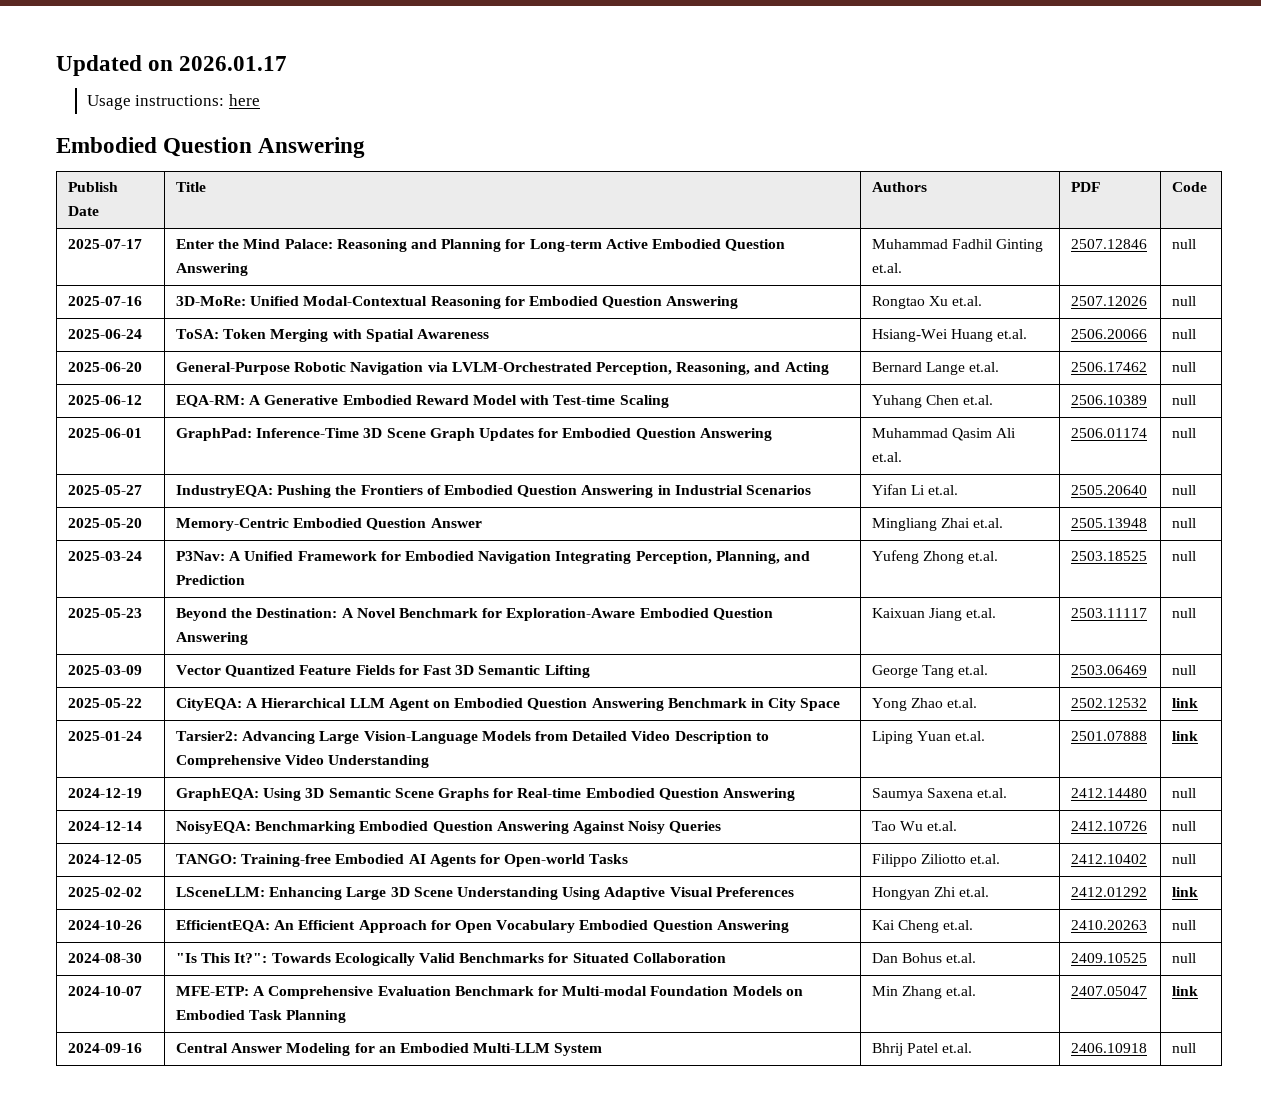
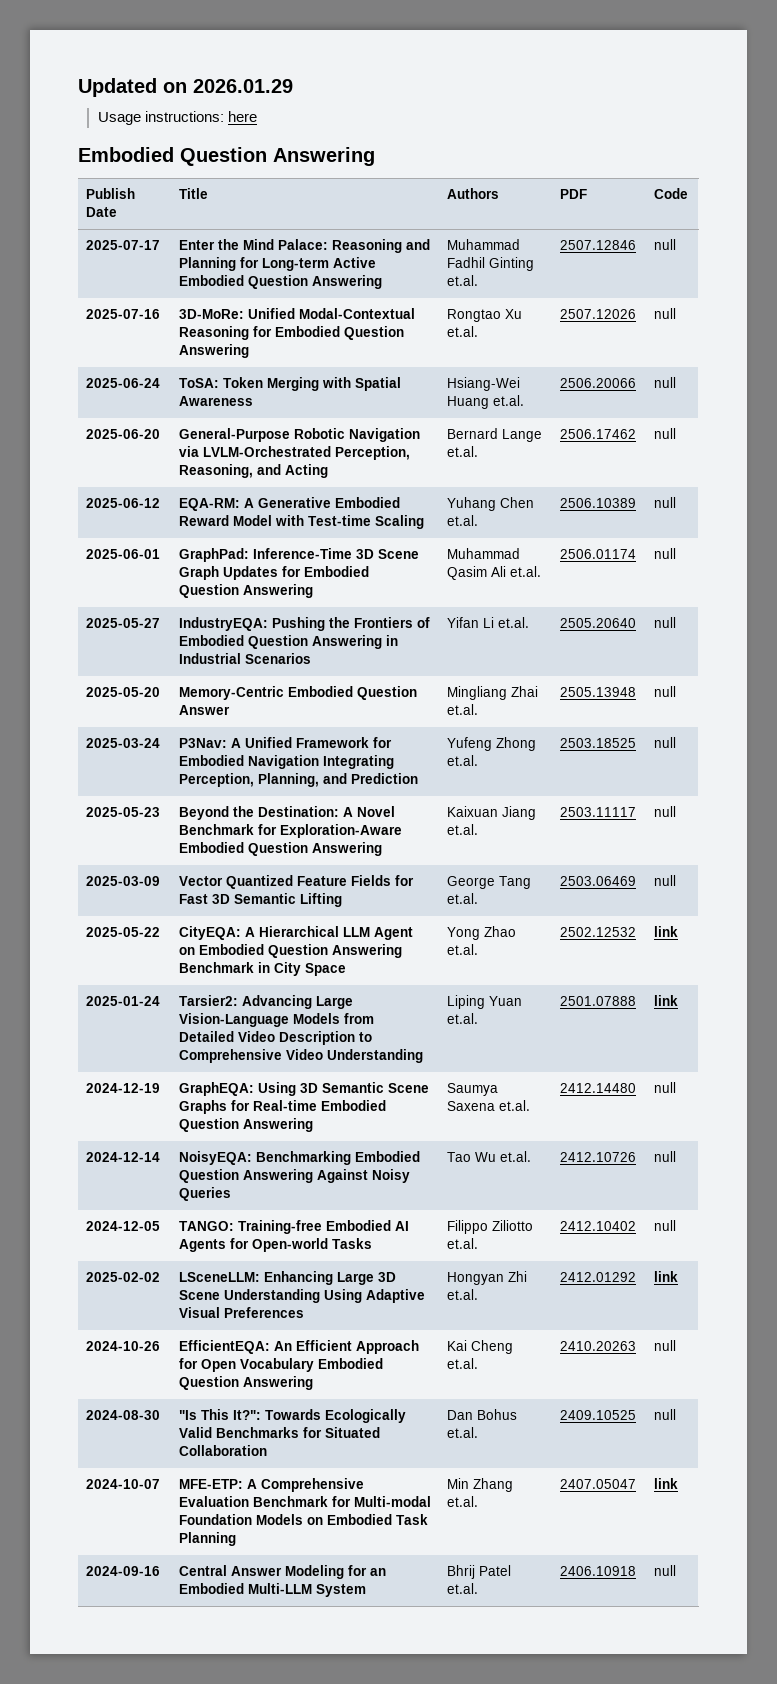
[179,56,288,71] 2026.01.17 -> [193,79,293,93] 2026.01.29

